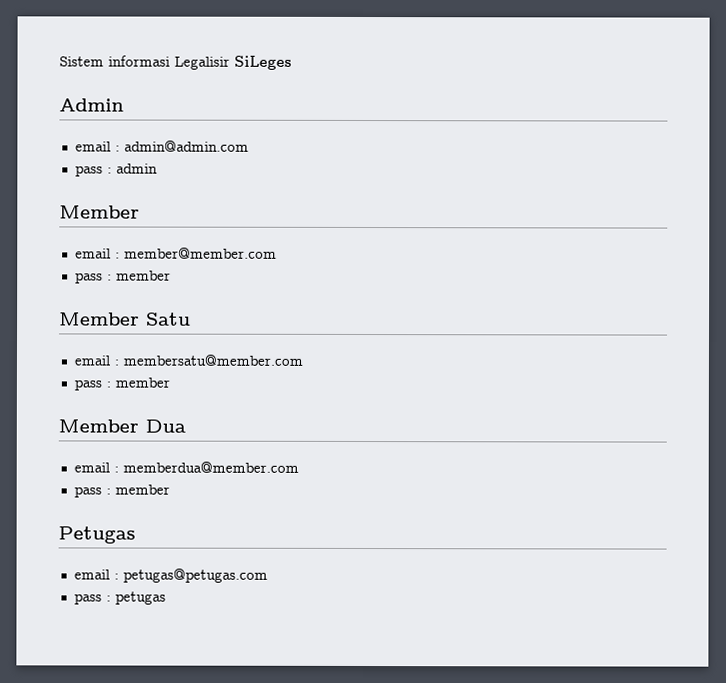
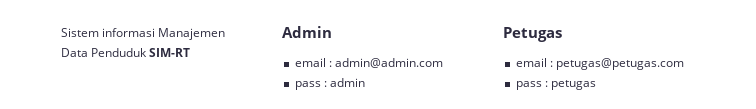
[174,55,292,70] Legalisir SiLeges -> [158,28,226,40] [61,48,191,57] Manajemen Data Penduduk SIM-RT
[59,205,140,219] [74,247,277,259] [74,270,171,284] [59,312,191,326] [73,354,303,366] [73,377,170,391] [58,419,186,433] [73,461,299,473] [73,484,170,498] // Member // email : member@member.com // pass : member // Member Satu // email : membersatu@member.com // pass : member // Member Dua // email : memberdua@member.com // pass : member -> (365, 82) none

